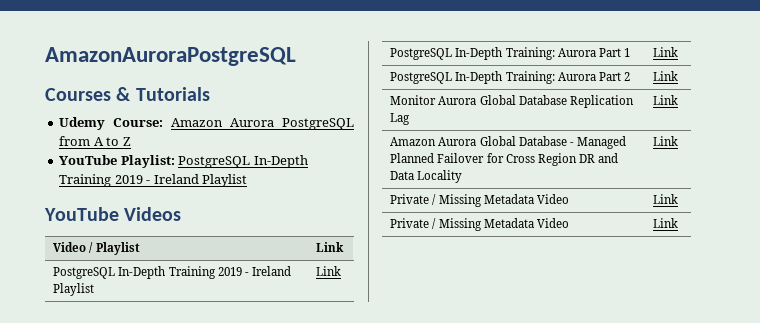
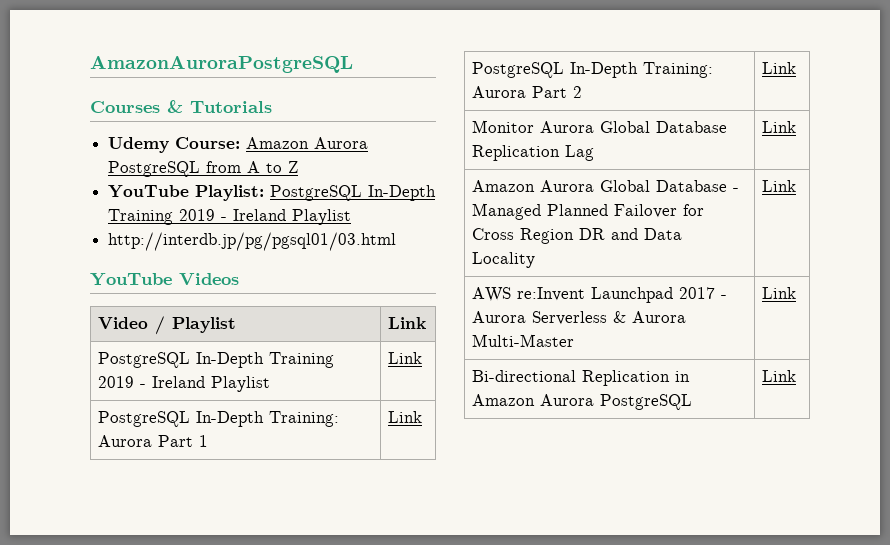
(248, 180) none -> [108,232,397,251] // http://interdb.jp/pg/pgsql01/03.html
[390,194,569,207] [653,194,679,204] [390,218,569,231] Private / Missing Metadata Video | Link // Private / Missing Metadata Video -> [471,287,727,303] [471,311,686,325] [471,334,574,347] [761,287,796,299] [471,370,690,386] [471,394,692,410] AWS re:Invent Launchpad 2017 - Aurora Serverless & Aurora Multi-Master | Link // Bi-directional Replication in Amazon Aurora PostgreSQL

